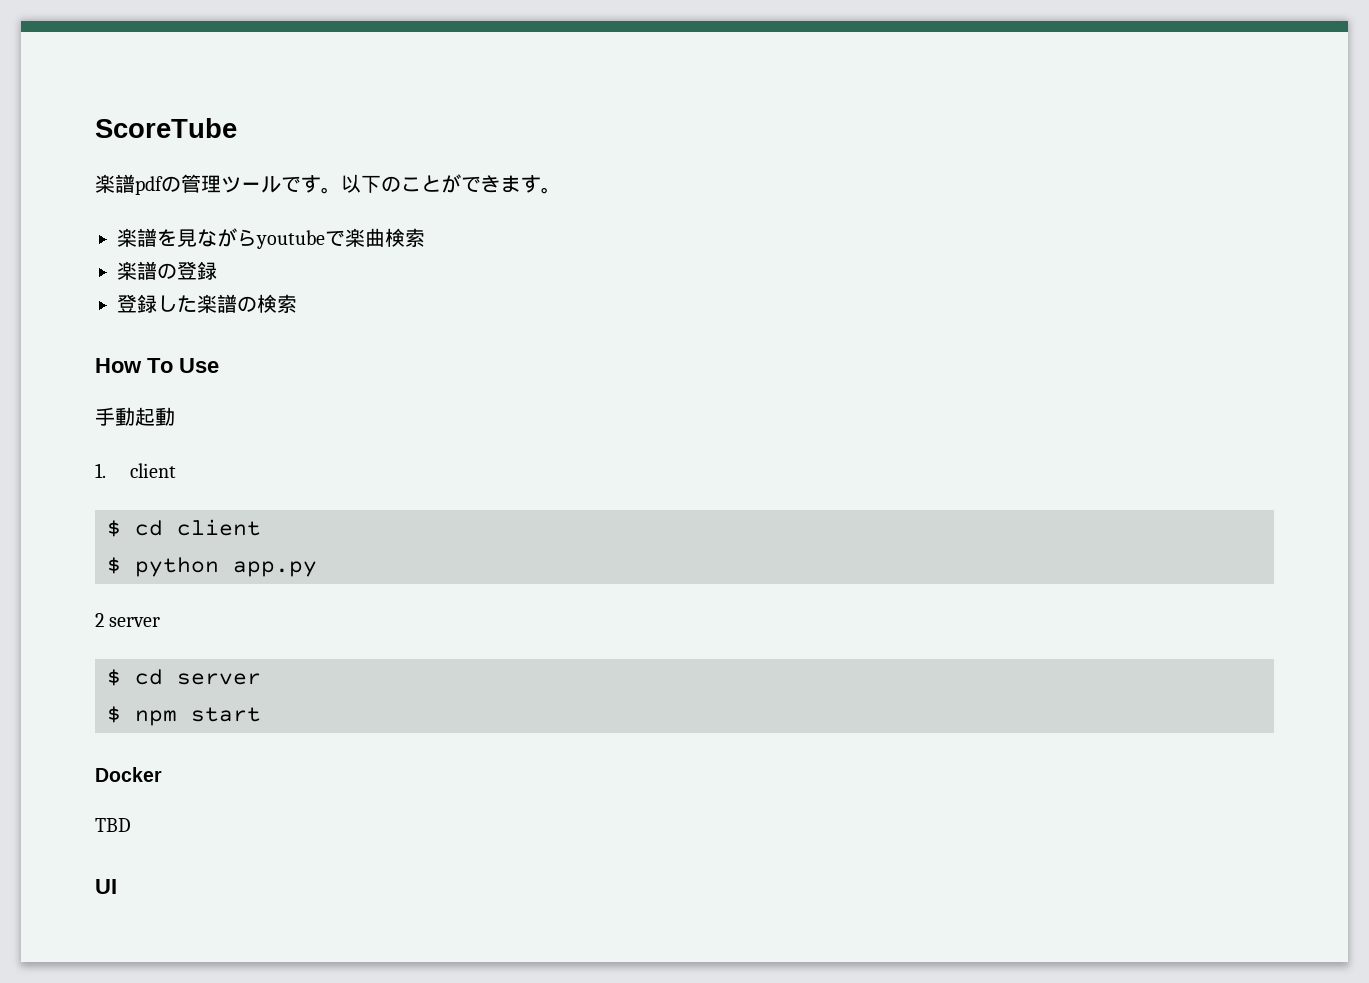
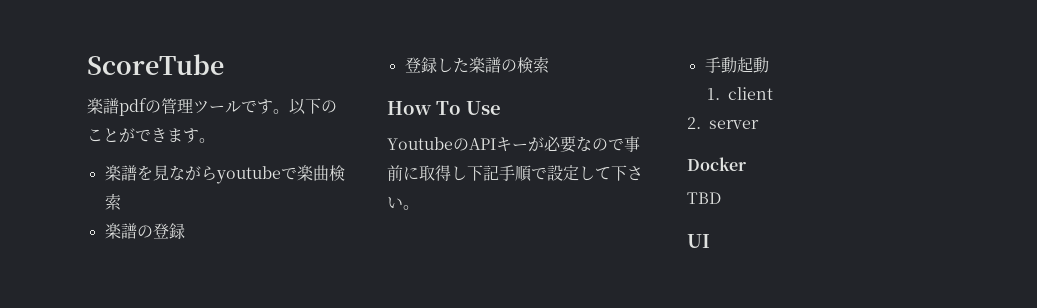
[95,407,175,426] [95,463,177,478] [107,519,261,537] [107,557,317,577] [95,613,161,627] [107,669,261,686] [107,706,261,726] 手動起動 // 1. client // $ cd client // $ python app.py // 2 server // $ cd server // $ npm start -> [387,136,640,153] [387,165,643,182] [387,196,419,210] [704,57,769,73] [707,87,774,100] [687,117,759,129] YoutubeのAPIキーが必要なので事前に取得し下記手順で設定して下さい。 // 手動起動 // 1. client // 2. server

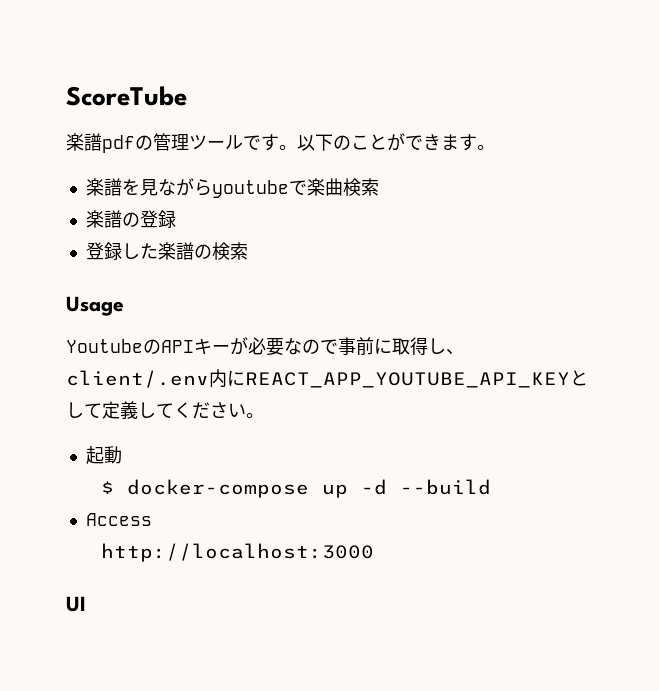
[387,101,501,115] How To Use -> [66,296,124,316] Usage
[467,165,627,182] 下記手順で設定して下 -> [446,349,464,355] [66,369,588,388] [66,401,210,419] 、client/.env内にREACT_APP_YOUTUBE_API_KEYとして定義してくだ
[704,57,737,73] 手動 -> (264, 415) none
[707,87,774,100] [687,117,759,129] [687,157,746,171] [687,192,721,204] 1. client // 2. server // Docker // TBD -> [101,479,492,498] [85,513,152,526] [101,543,375,562] $ docker-compose up -d --build // Access // http://localhost:3000

